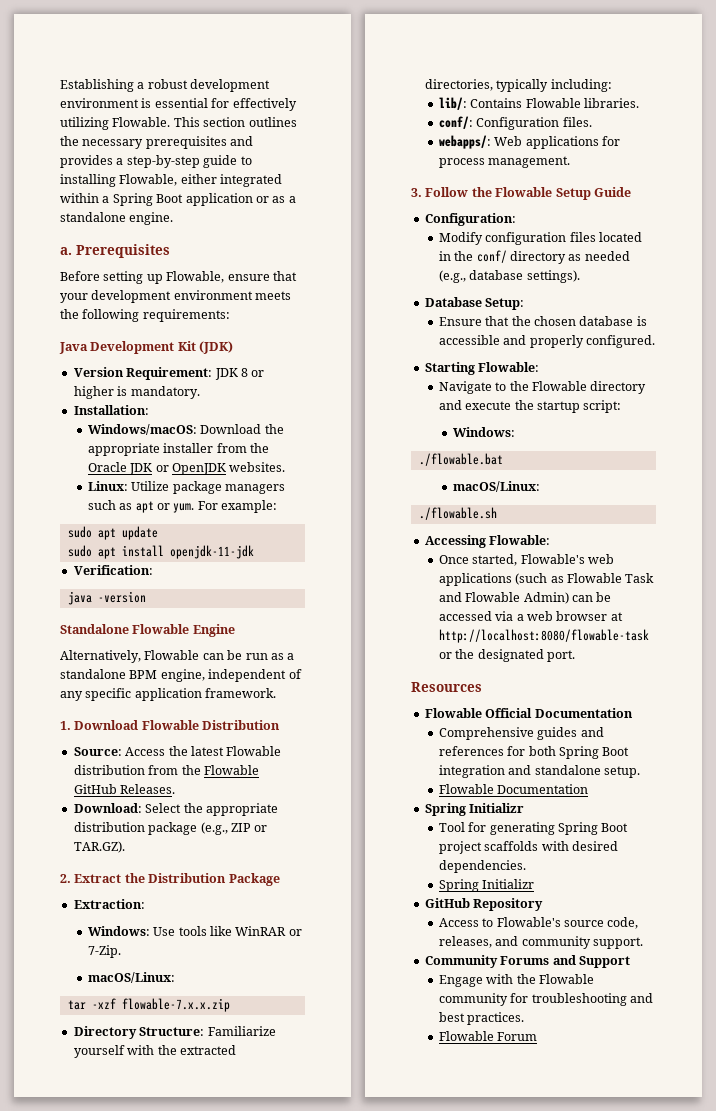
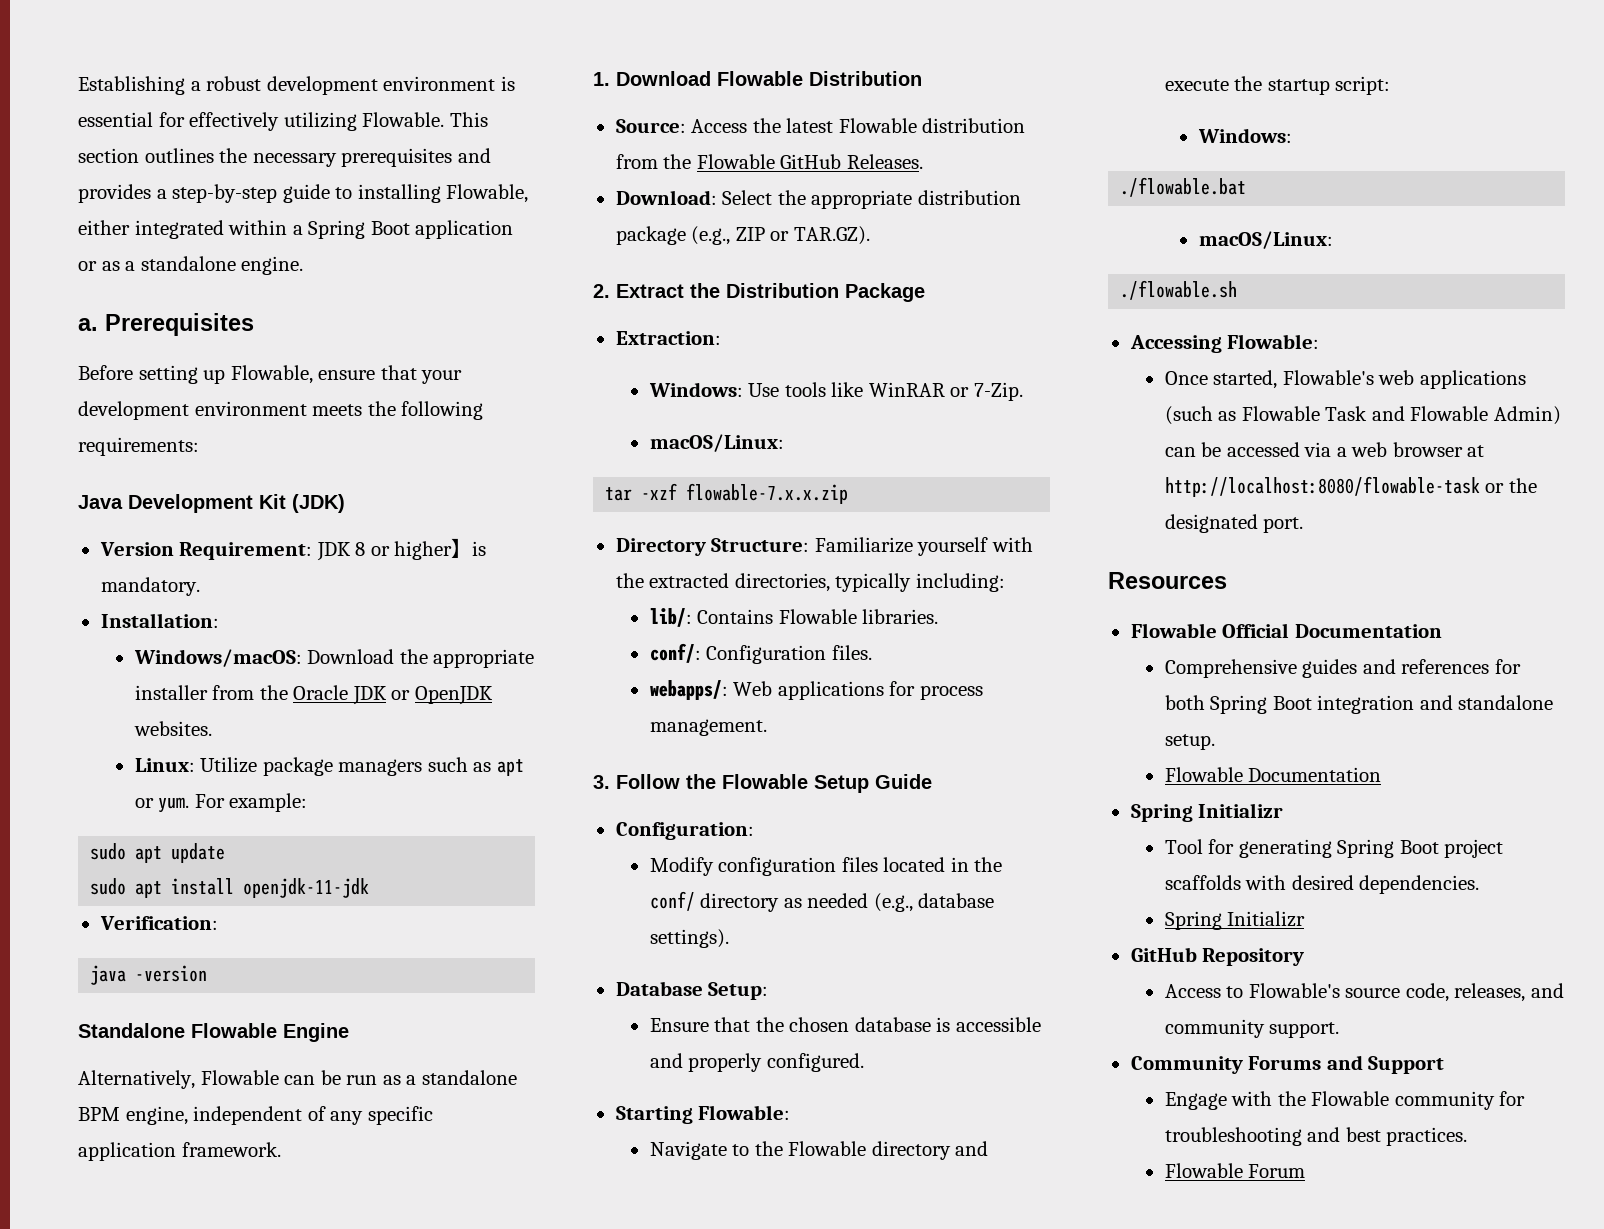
(114, 392) none -> [451,538,473,558] 】

